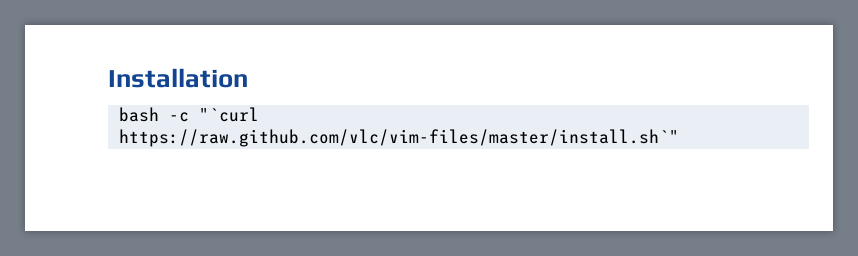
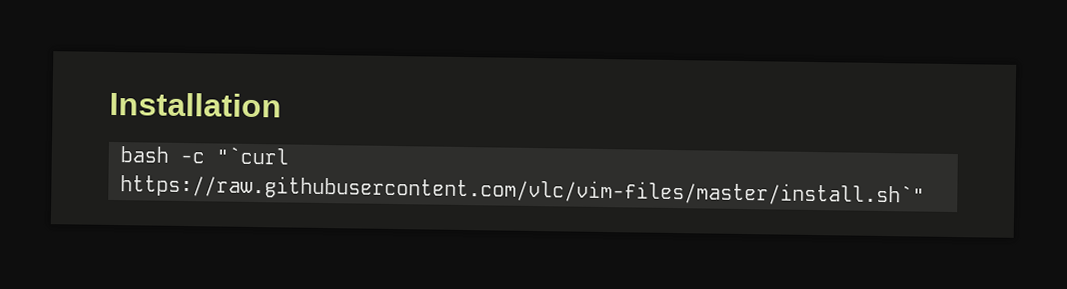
[119,129,680,147] https://raw.github.com/vlc/vim-files/master/install.sh`" -> [120,174,926,207] https://raw.githubusercontent.com/vlc/vim-files/master/install.sh`"

